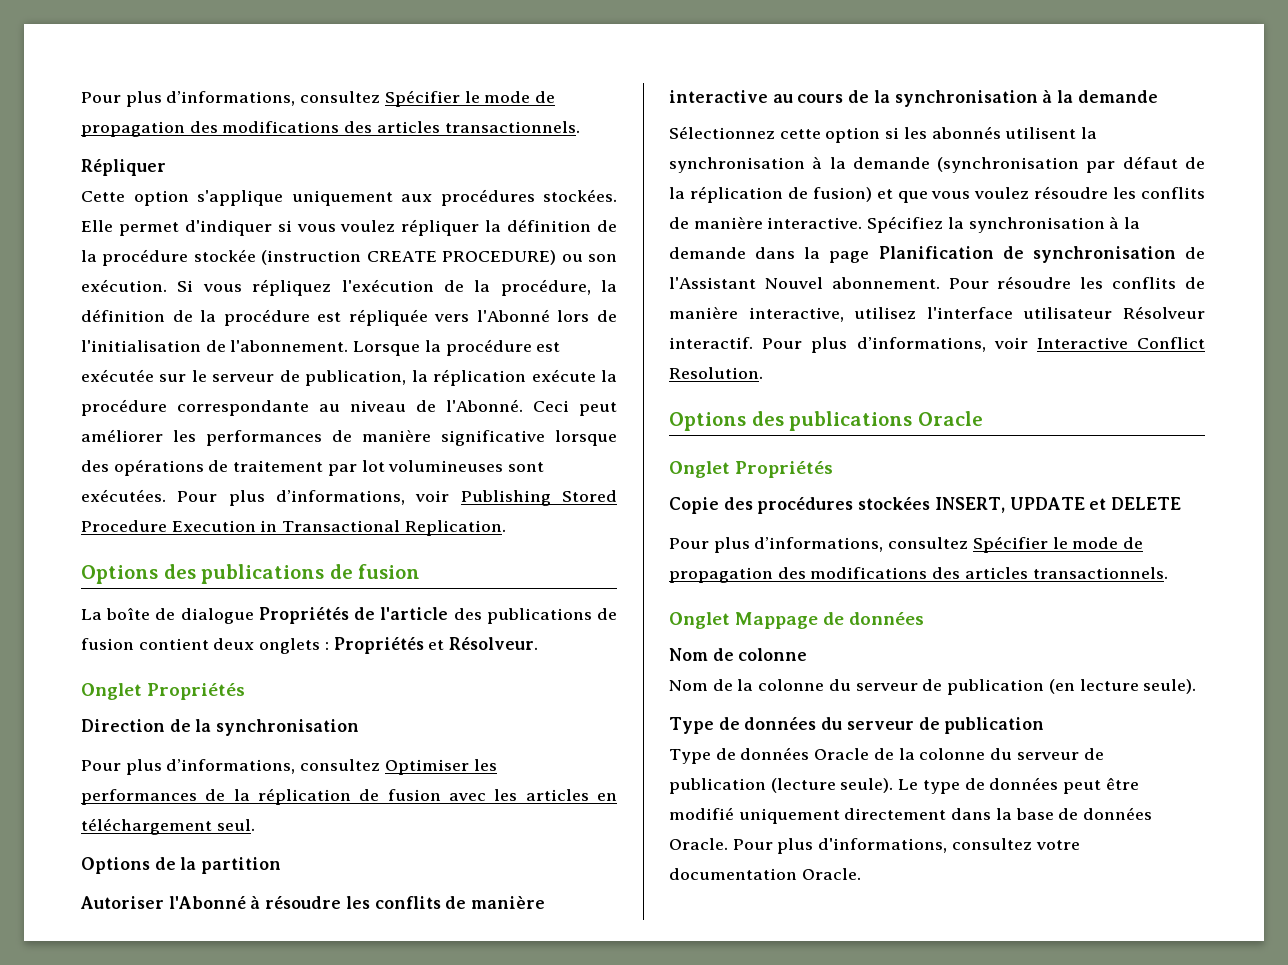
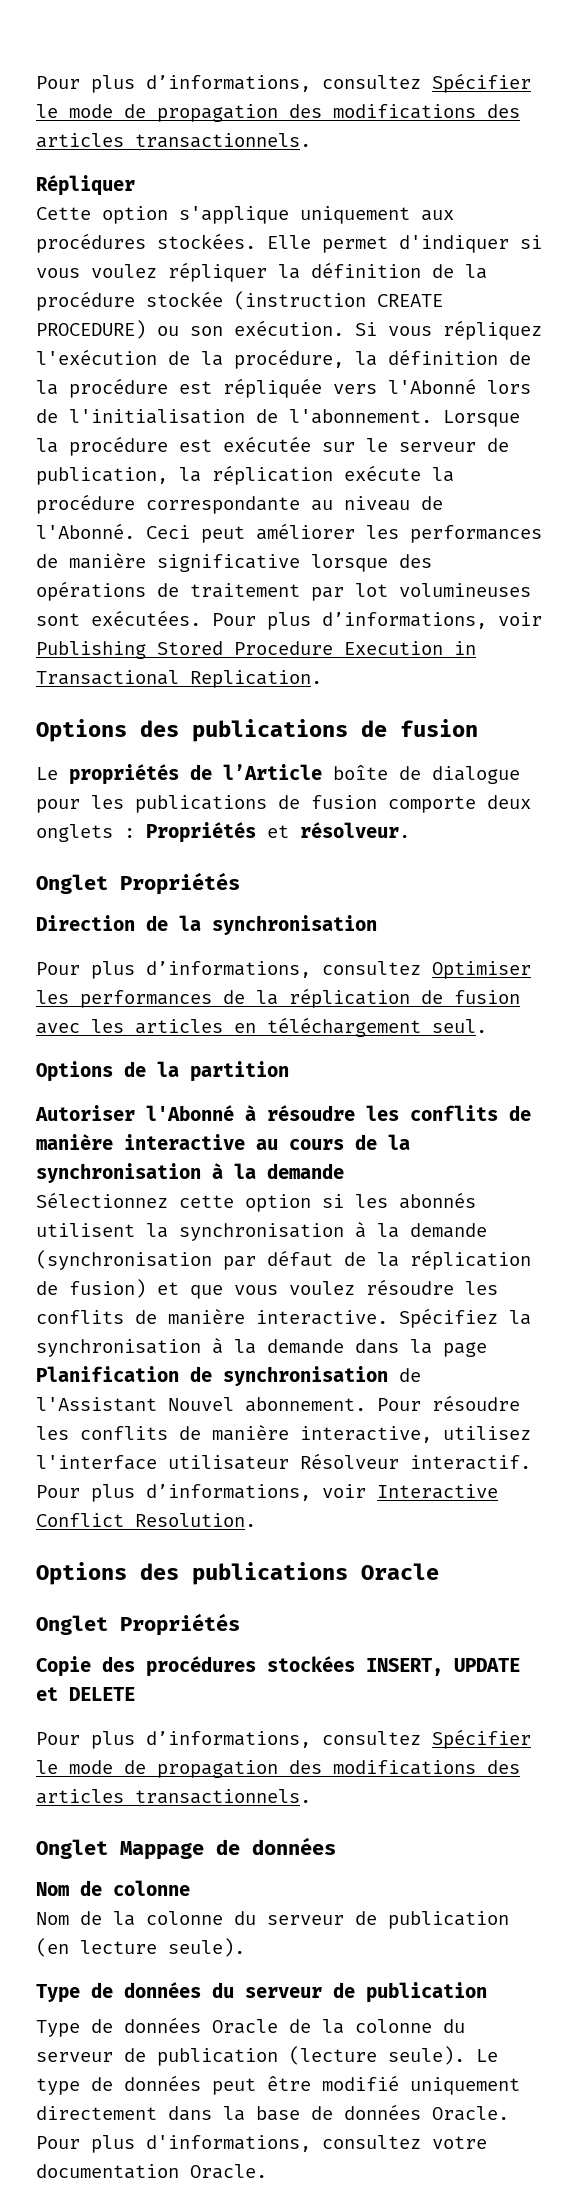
[81,606,617,624] [81,638,209,650] La boîte de dialogue Propriétés de l'article des publications de fusion contient -> [36,764,520,785] [36,795,476,813] Le propriétés de l’Article boîte de dialogue pour les publications de fusion comporte
[449,636,539,650] Résolveur. -> [300,822,410,838] résolveur.

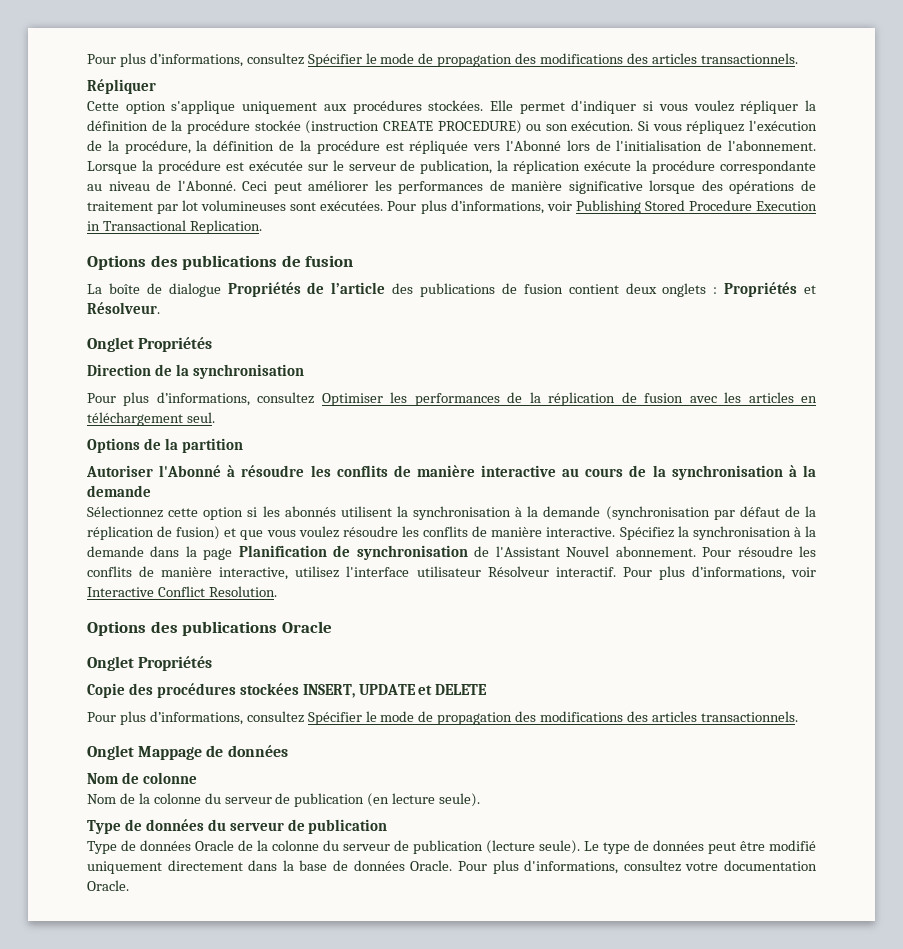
[36,764,520,785] [36,795,476,813] Le propriétés de l’Article boîte de dialogue pour les publications de fusion comporte -> [87,282,619,297] La boîte de dialogue Propriétés de l’article des publications de fusion contient
[300,822,410,838] résolveur. -> [87,302,160,314] Résolveur.

